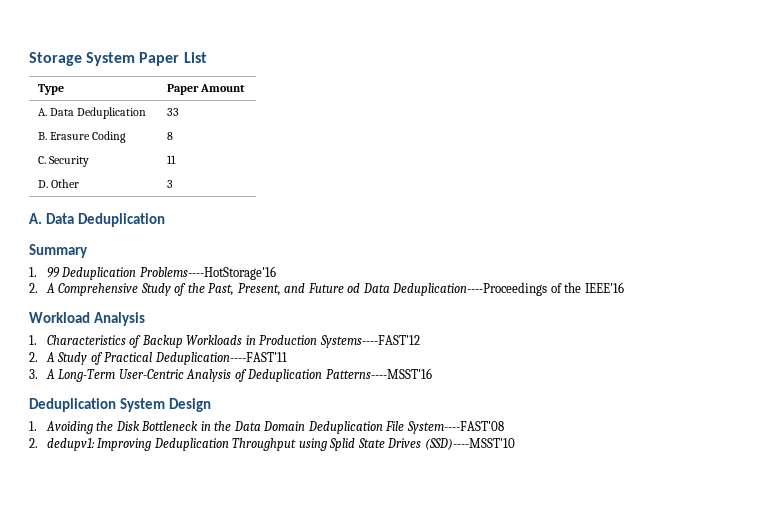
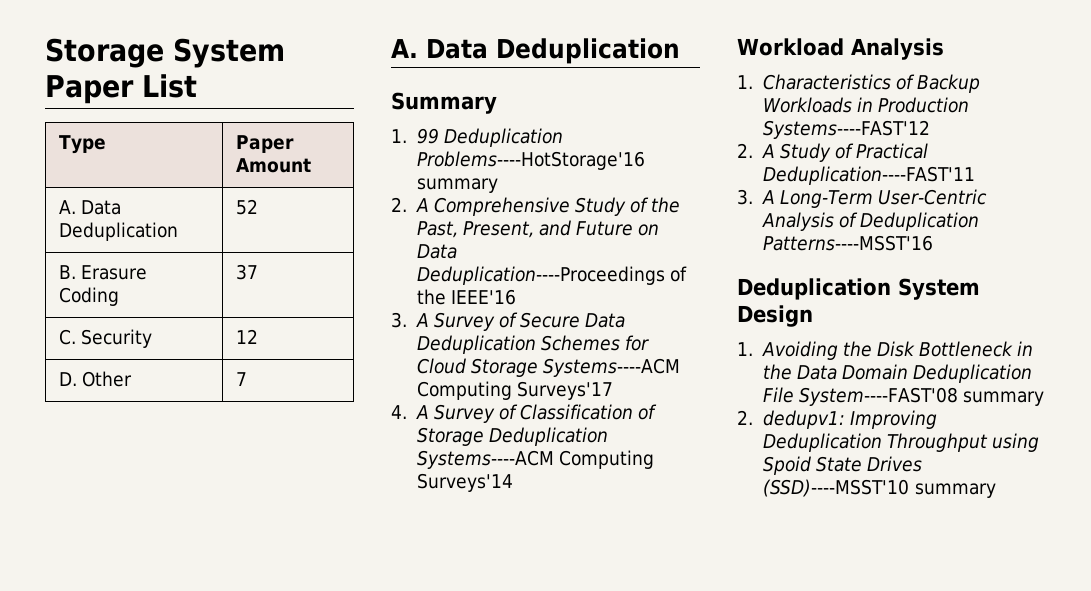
[167,108,180,116] 33 -> [235,199,258,215] 52
[167,132,174,140] 8 -> [235,264,258,280] 37
[167,155,177,164] 11 -> [235,329,258,344] 12
[167,180,174,188] 3 -> [235,372,247,386] 7
(276, 273) none -> [416,178,498,193] summary
[347,283,361,293] od -> [638,224,660,236] on
(624, 287) none -> [391,312,626,331] [416,335,649,354] [416,358,680,377] [416,381,613,400] [391,404,658,423] [416,427,608,446] [416,450,654,469] [416,473,513,492] // 3. A Survey of Secure Data Deduplication Schemes for Cloud Storage Systems----ACM Computing Surveys'17 // 4. A Survey of Classification of Storage Deduplication Systems----ACM Computing Surveys'14
(504, 427) none -> [962,391,1044,406] summary
[329,438,356,451] Splid -> [762,456,811,475] Spoid
(515, 444) none -> [914,483,996,498] summary

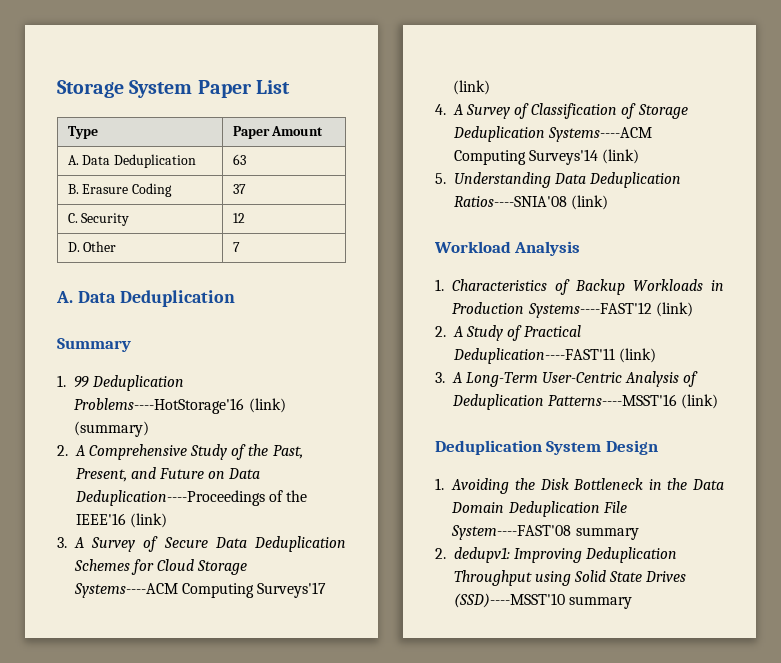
[235,199,258,215] 52 -> [232,154,246,165] 63
[416,178,498,193] summary -> [248,398,286,413] [74,421,150,437] (link) (summary)
(516, 297) none -> [129,513,167,528] (link)
(613, 390) none -> [452,80,490,95] (link)
(513, 482) none -> [602,149,640,164] [435,172,682,188] [453,195,608,210] (link) // 5. Understanding Data Deduplication Ratios----SNIA'08 (link)
(931, 129) none -> [655,302,693,317] (link)
(976, 175) none -> [618,348,656,363] (link)
(933, 243) none -> [681,394,719,409] (link)
[762,456,811,475] Spoid -> [574,570,607,582] Solid

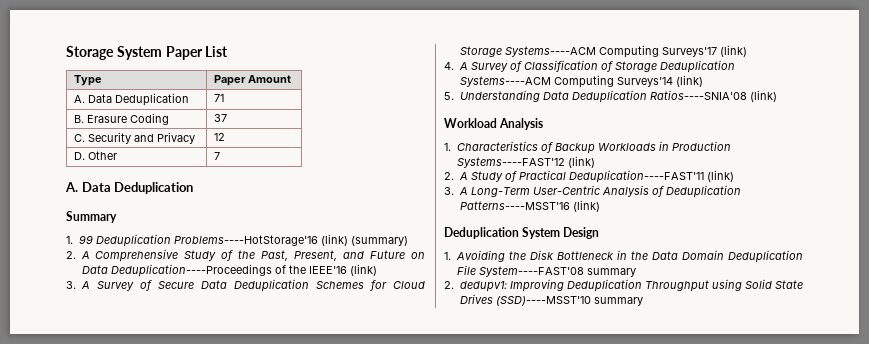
[232,154,246,165] 63 -> [213,94,224,102] 71
(130, 219) none -> [133,132,195,144] and Privacy

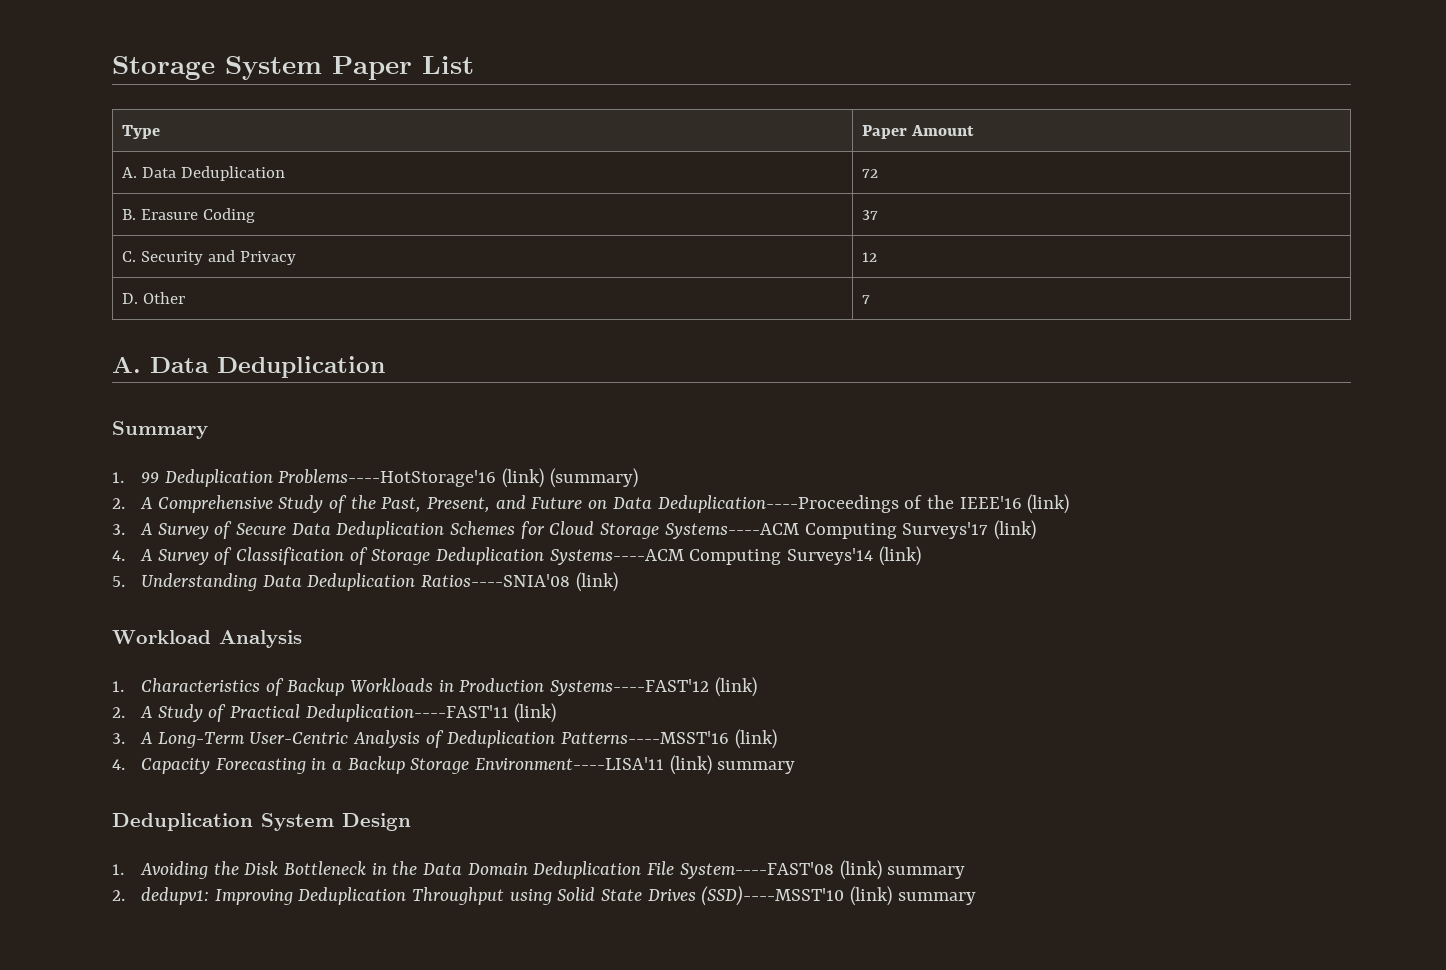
[213,94,224,102] 71 -> [861,169,878,178] 72
(600, 206) none -> [112,755,796,775] // 4. Capacity Forecasting in a Backup Storage Environment----LISA'11 (link) summary
(584, 271) none -> [839,860,882,880] (link)
(591, 301) none -> [850,886,893,906] (link)

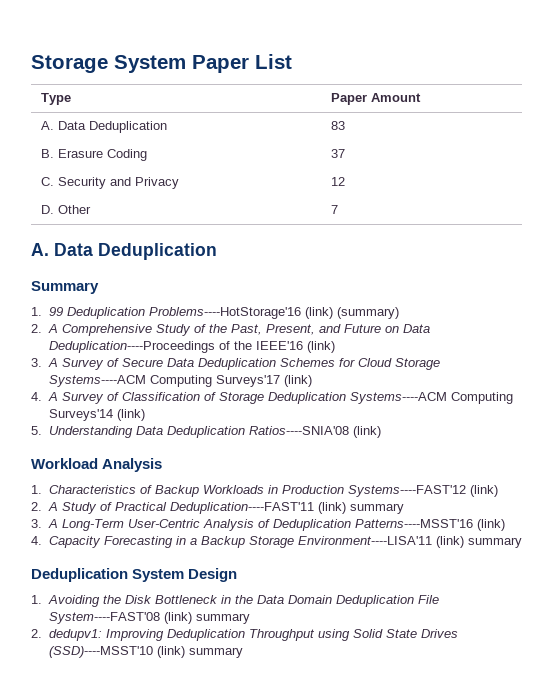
[861,169,878,178] 72 -> [330,121,345,130] 83
(557, 713) none -> [349,503,404,514] summary

